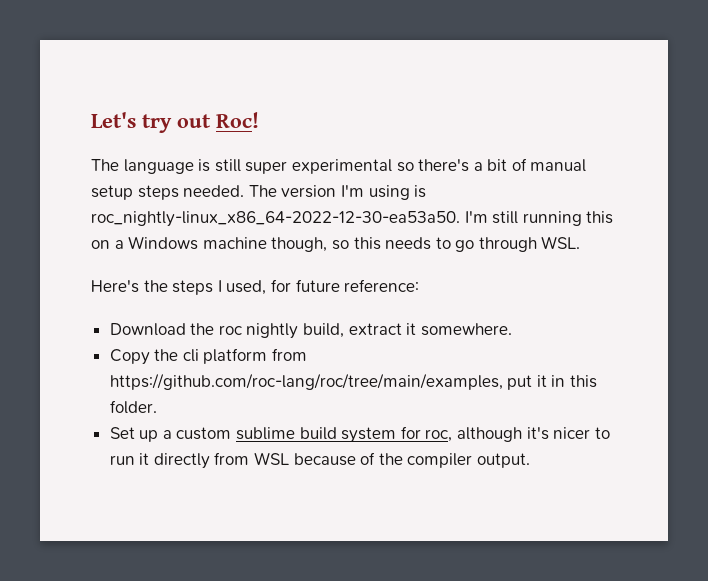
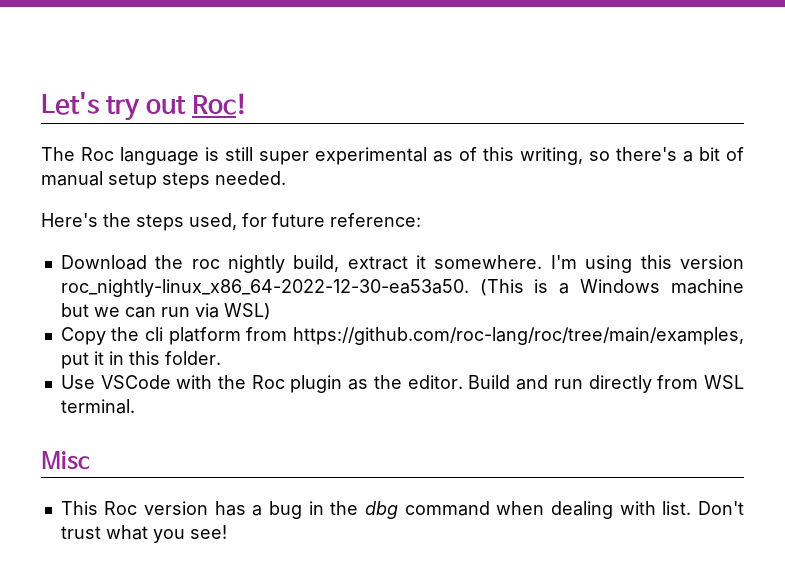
(119, 165) none -> [81,147,114,161] Roc
(392, 166) none -> [433,147,583,165] as of this writing,
[248,185,427,200] [91,211,614,227] [91,236,581,252] The version I'm using is roc_nightly-linux_x86_64-2022-12-30-ea53a50. I'm still running this on a Windows machine though, so this needs to go through WSL. -> (286, 178) none
[217,280,222,292] I -> (184, 222) none
(512, 329) none -> [550,255,744,273] [60,279,745,297] [60,303,271,320] I'm using this version roc_nightly-linux_x86_64-2022-12-30-ea53a50. (This is a Windows machine but we can run via WSL)
[109,426,610,443] [109,452,531,469] Set up a custom sublime build system for roc, although it's nicer to run it directly from WSL because of the compiler output. -> [60,375,745,393] [60,399,135,414] [41,451,90,470] [60,501,744,519] [60,525,227,543] Use VSCode with the Roc plugin as the editor. Build and run directly from WSL terminal. // Misc // This Roc version has a bug in the dbg command when dealing with list. Don't trust what you see!

